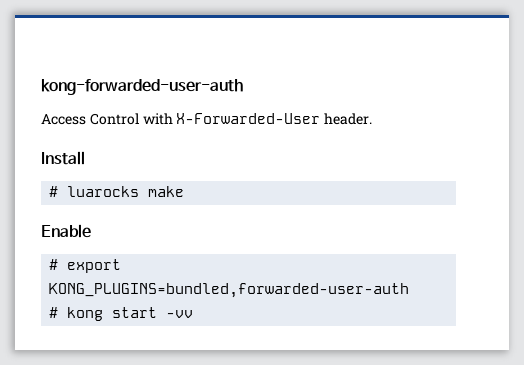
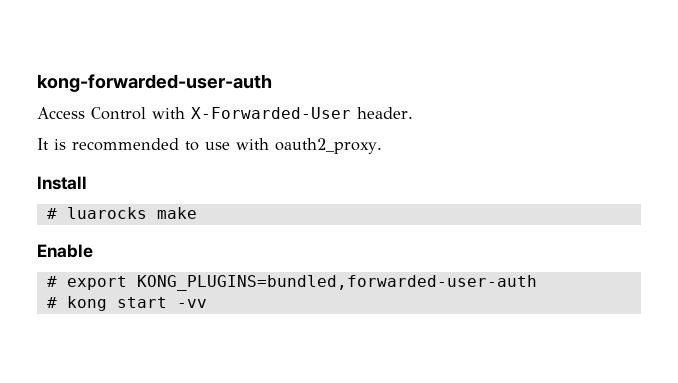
(373, 119) none -> [37,138,382,154] // It is recommended to use with oauth2_proxy.

